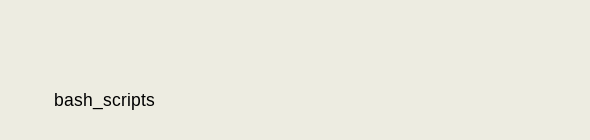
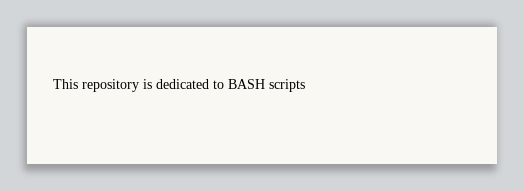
[54,93,155,110] bash_scripts -> [53,79,305,92] This repository is dedicated to BASH scripts

